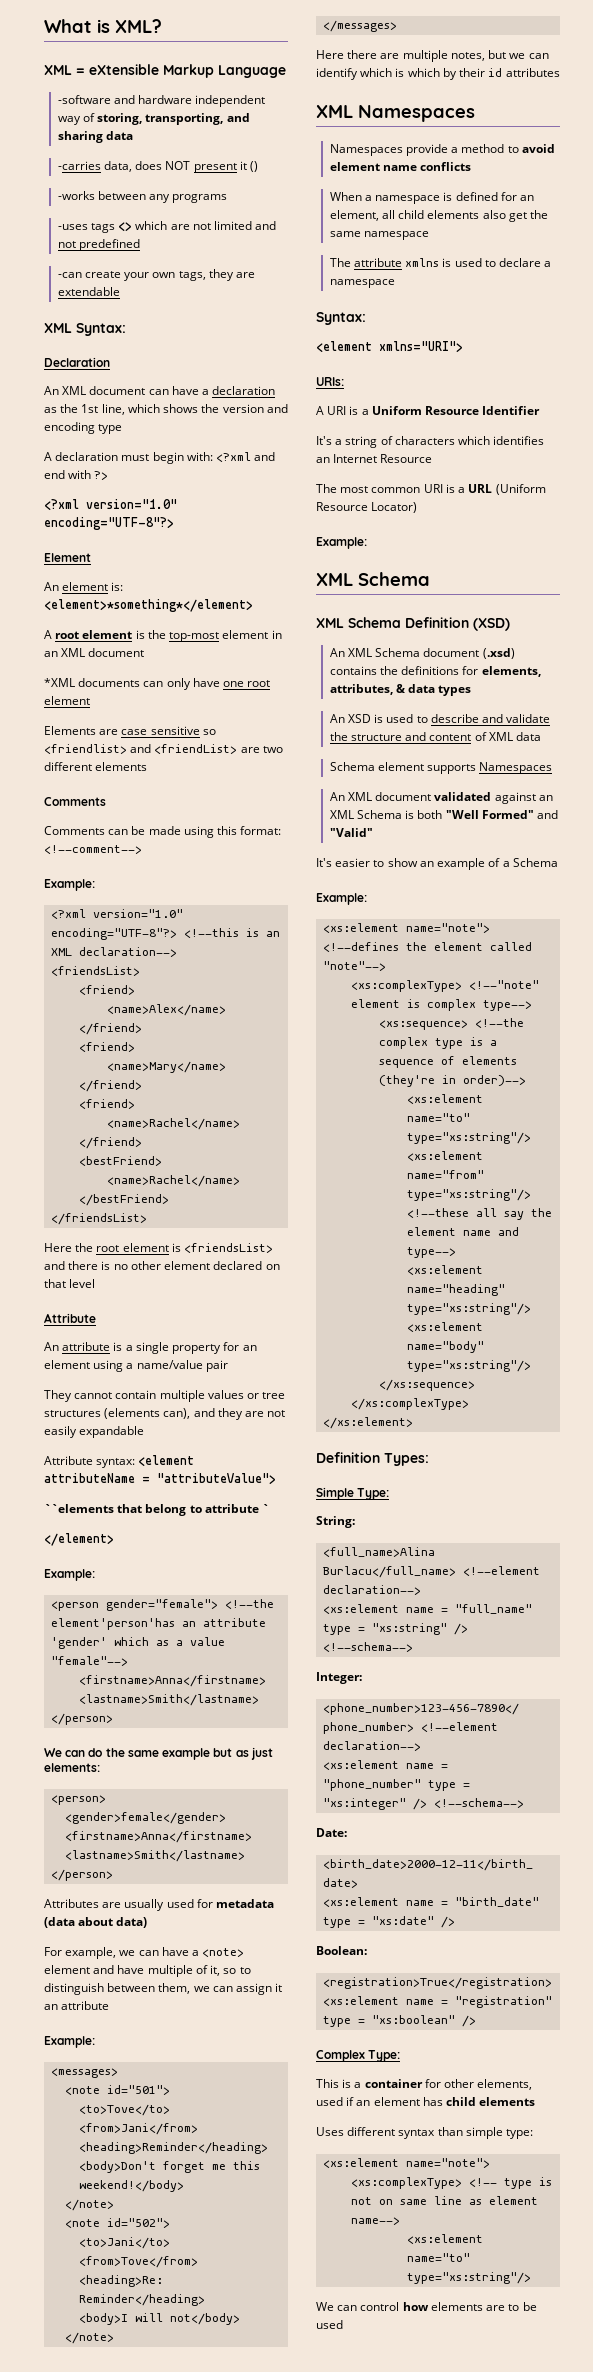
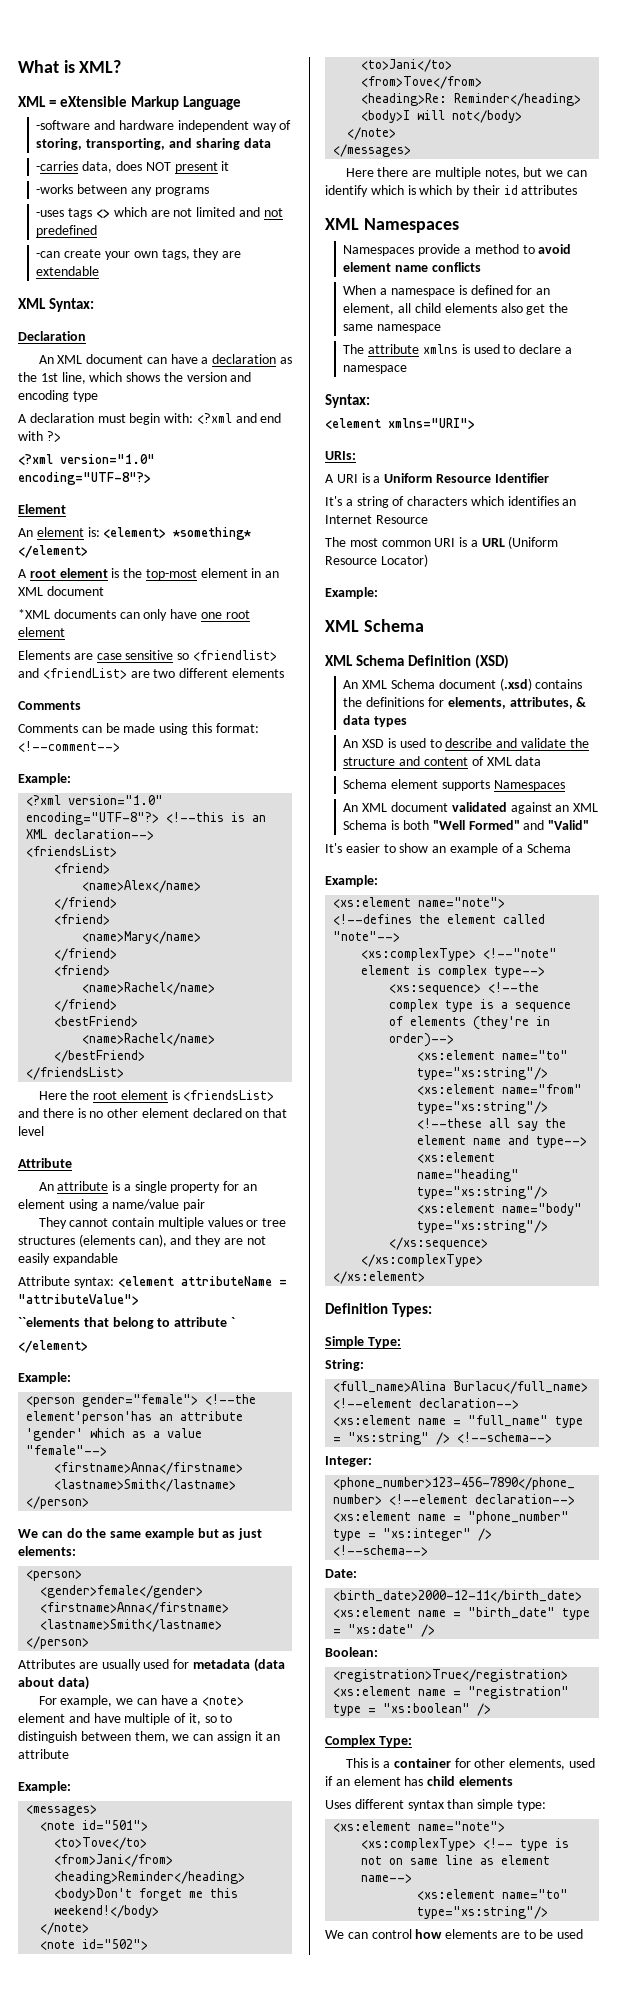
[250,161,259,172] () -> (230, 166) none
[44,599,253,612] <element>*something*</element> -> [103,527,252,540] [18,545,88,558] <element> *something* </element>

